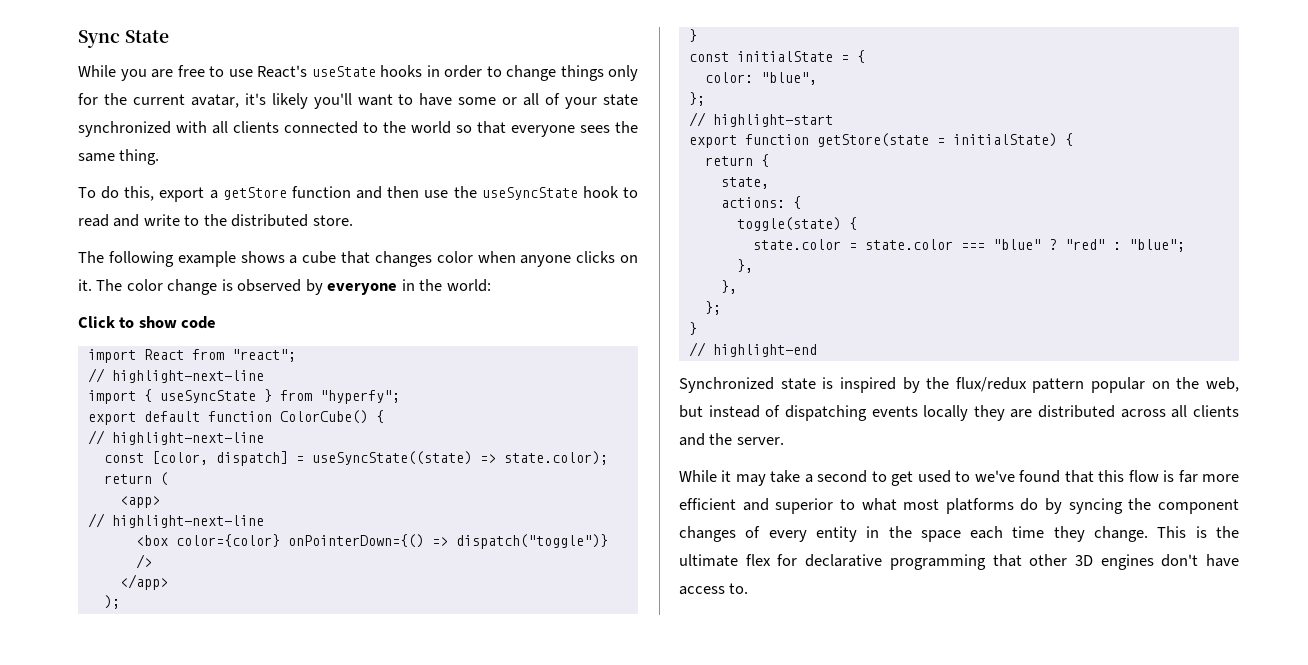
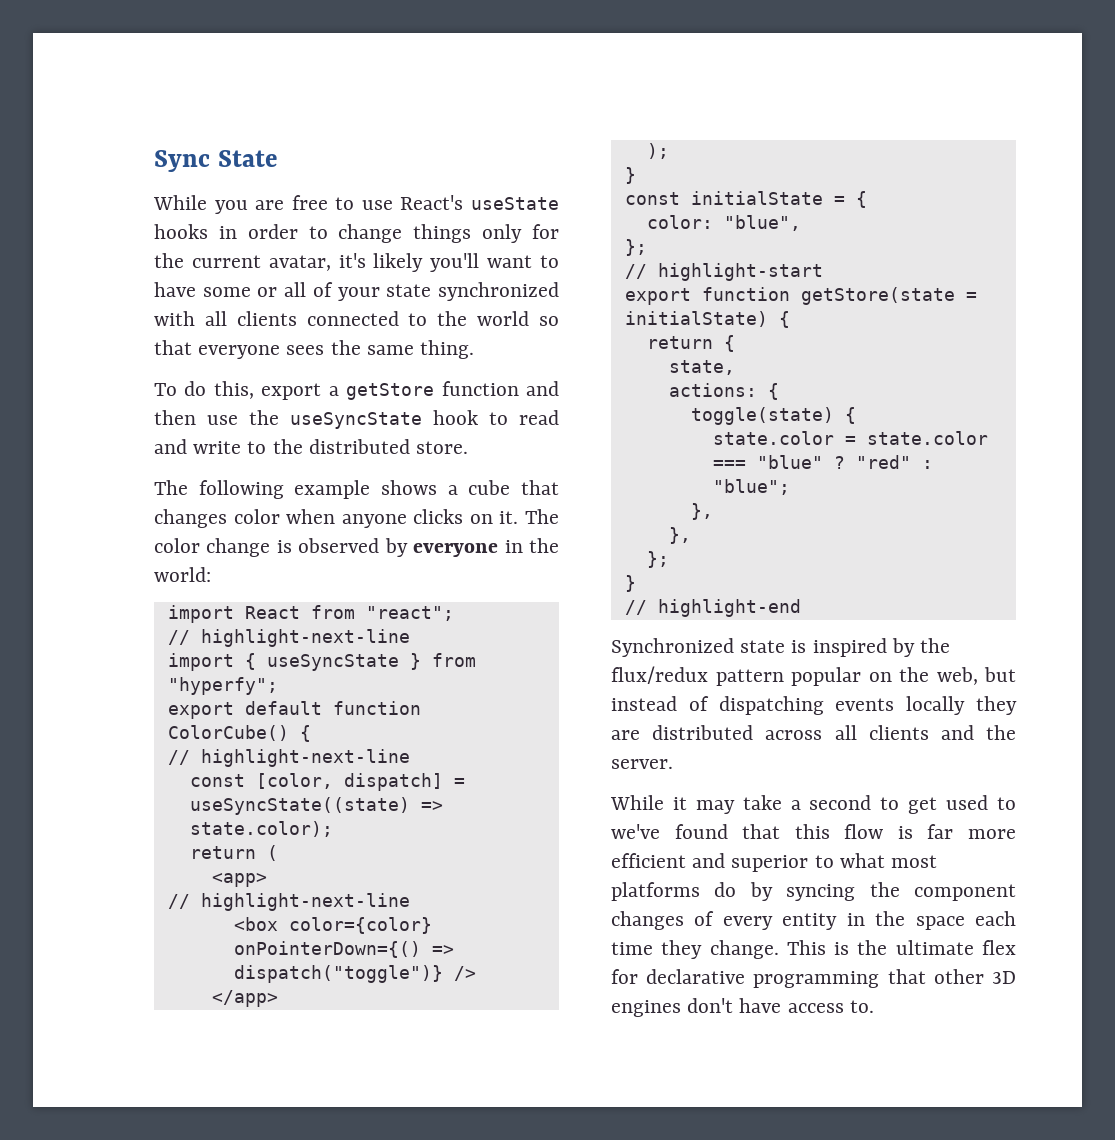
[78,316,217,329] // Click to show code -> (211, 574) none

